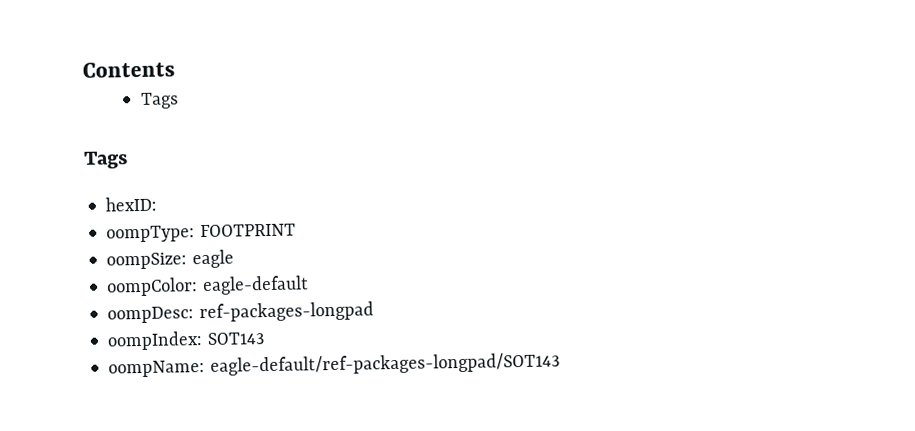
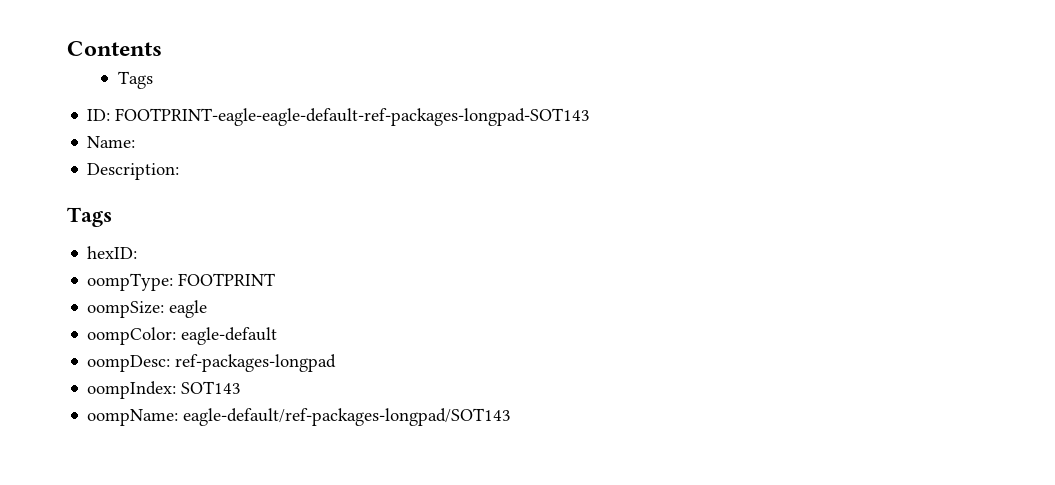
(179, 100) none -> [87,108,591,126] [87,136,136,148] [87,163,180,180] // ID: FOOTPRINT-eagle-eagle-default-ref-packages-longpad-SOT143 // Name: // Description:

